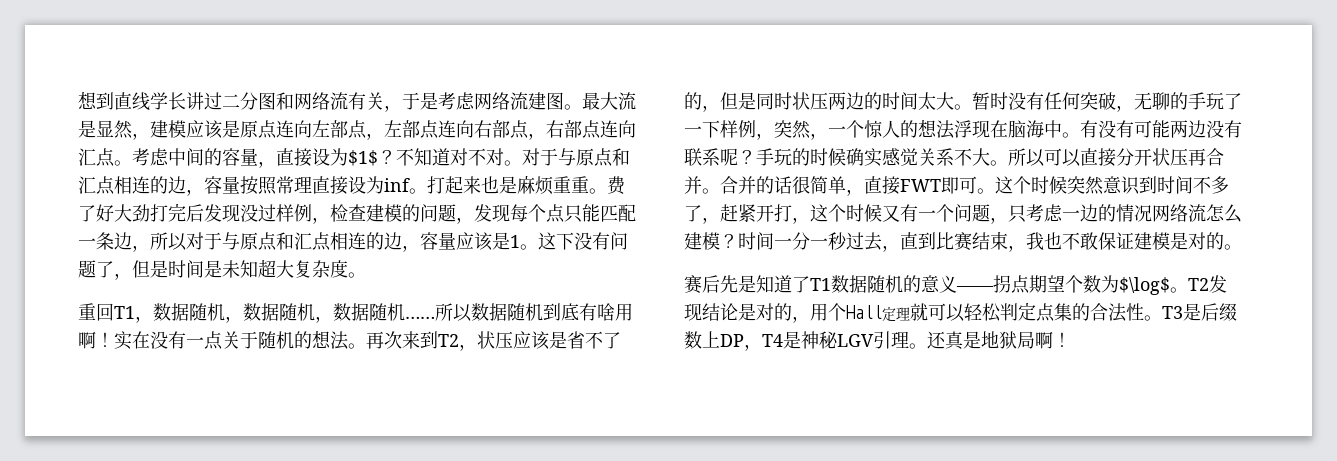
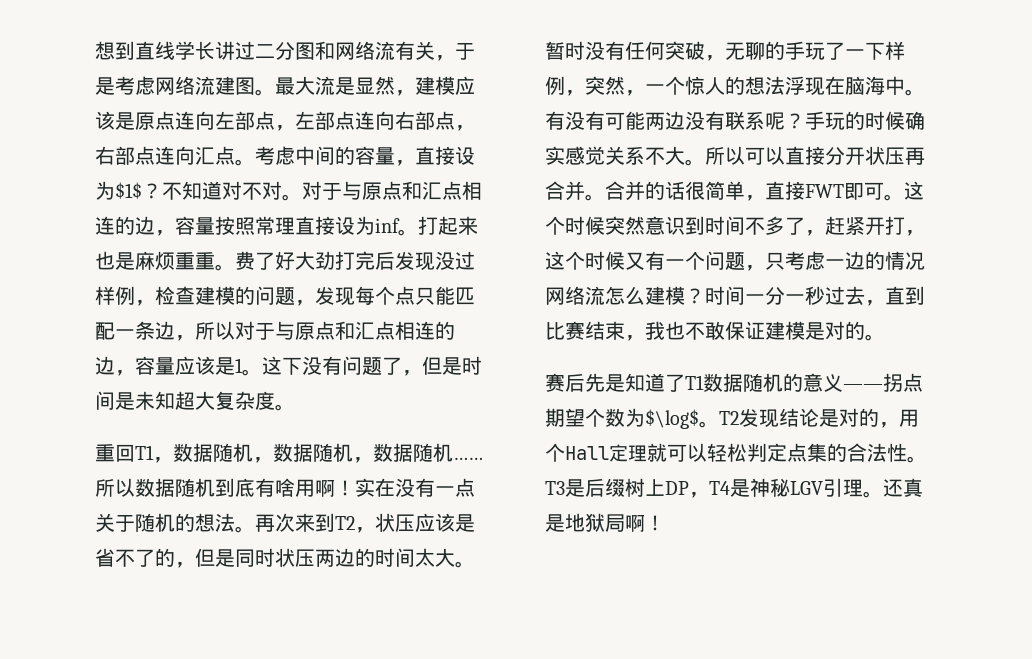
[684,331,702,349] 数 -> [625,478,645,497] 树

